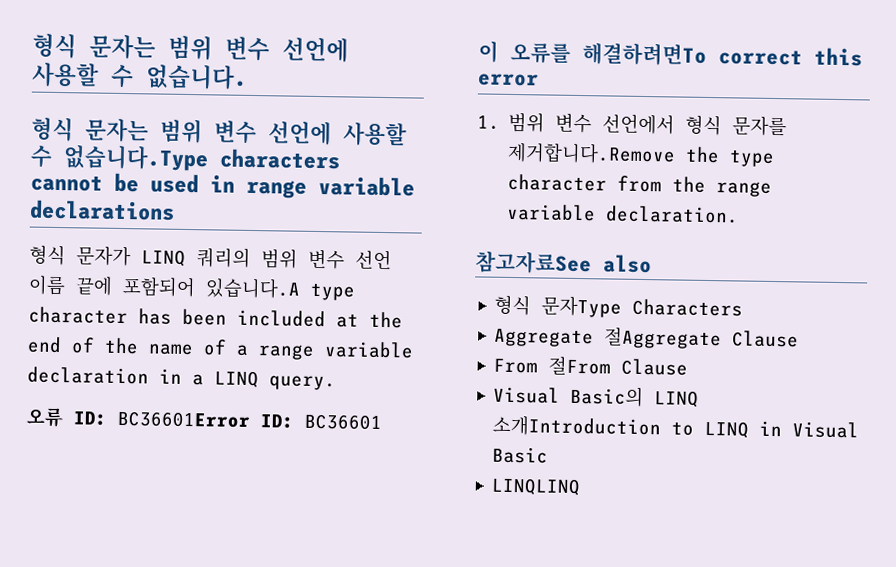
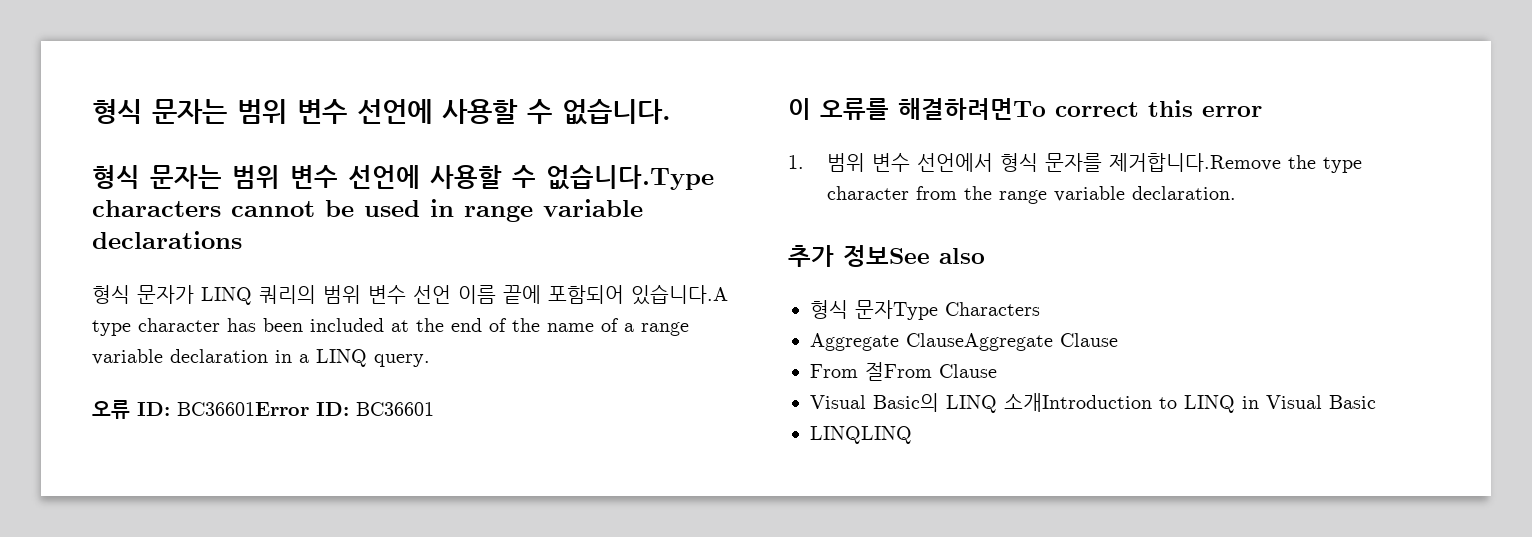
[475,250,592,275] 참고자료See -> [788,245,930,267] 추가 정보See
[604,327,723,350] 절Aggregate -> [906,333,1053,351] ClauseAggregate

